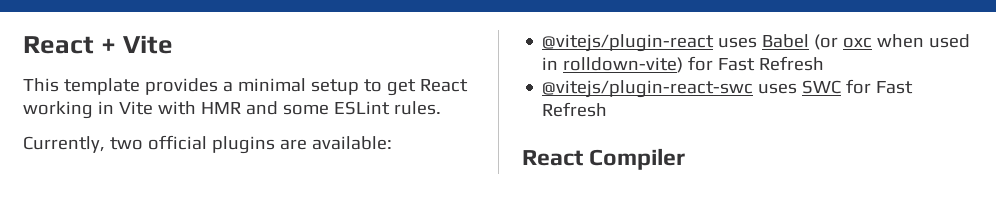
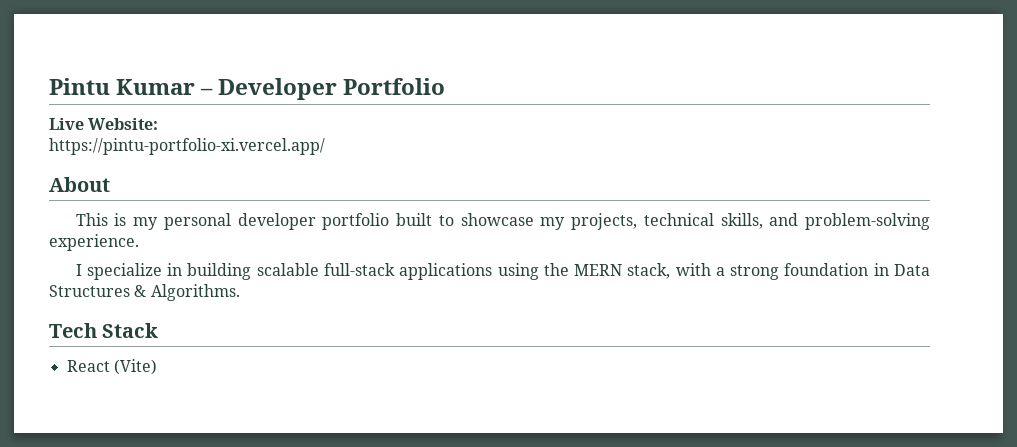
[23,35,174,54] [23,78,468,96] [23,101,441,119] [23,135,392,154] [542,34,971,52] [542,56,825,73] [542,79,914,98] [542,102,608,117] [522,148,686,170] React + Vite // This template provides a minimal setup to get React working in Vite with HMR and some ESLint rules. // Currently, two official plugins are available: // @vitejs/plugin-react uses Babel (or oxc when used in rolldown-vite) for Fast Refresh // @vitejs/plugin-react-swc uses SWC for Fast Refresh // React Compiler -> [49,78,446,100] [49,118,159,130] [49,138,325,155] [49,177,110,192] [75,213,930,230] [49,234,139,251] [75,263,930,280] [49,284,240,301] [49,323,159,338] [66,359,157,375] Pintu Kumar – Developer Portfolio // Live Website: // https://pintu-portfolio-xi.vercel.app/ // About // This is my personal developer portfolio built to showcase my projects, technical skills, and problem-solving experience. // I specialize in building scalable full-stack applications using the MERN stack, with a strong foundation in Data Structures & Algorithms. // Tech Stack // React (Vite)

